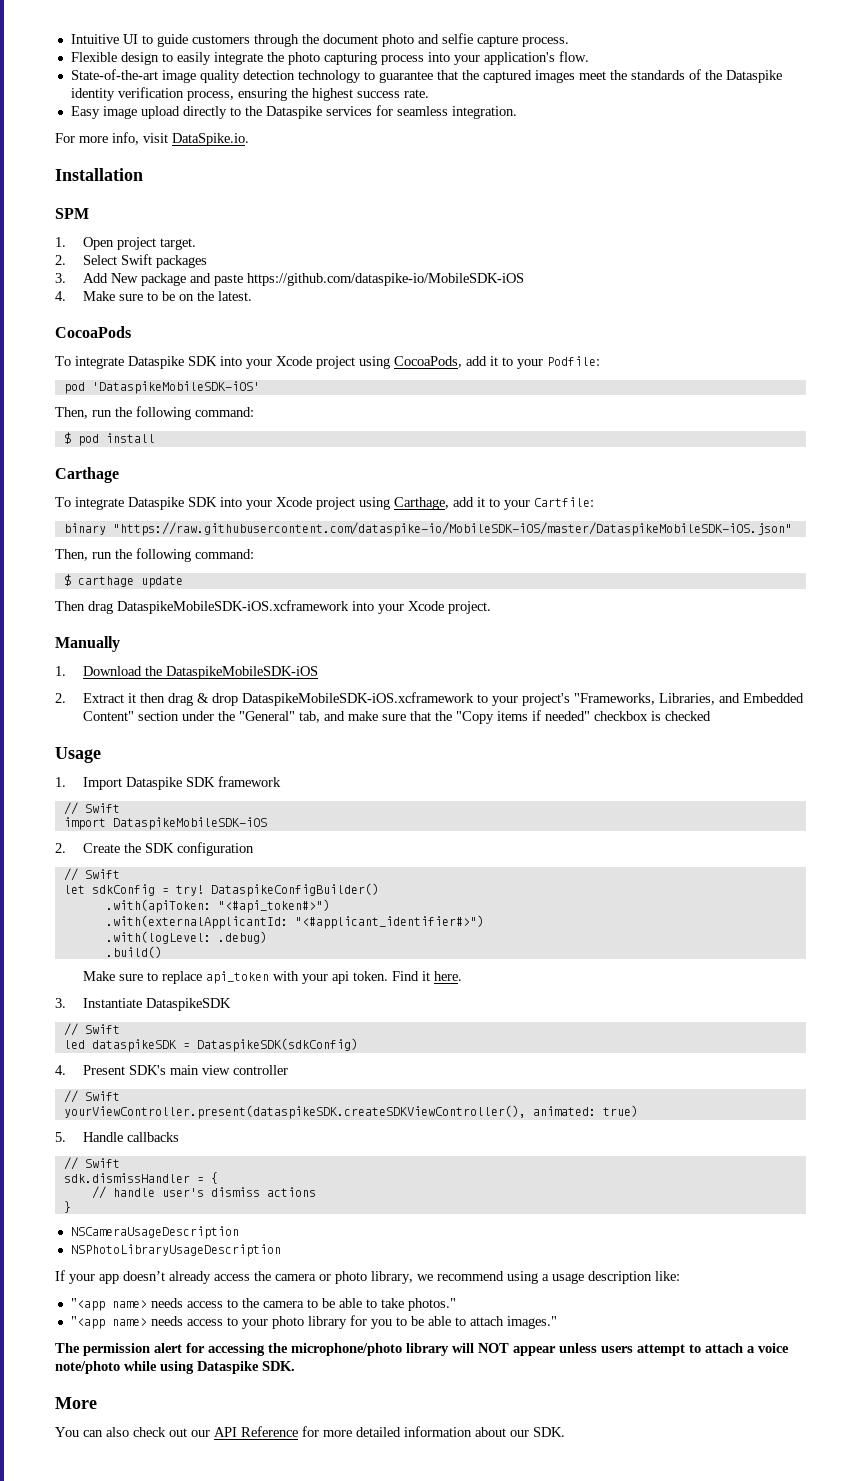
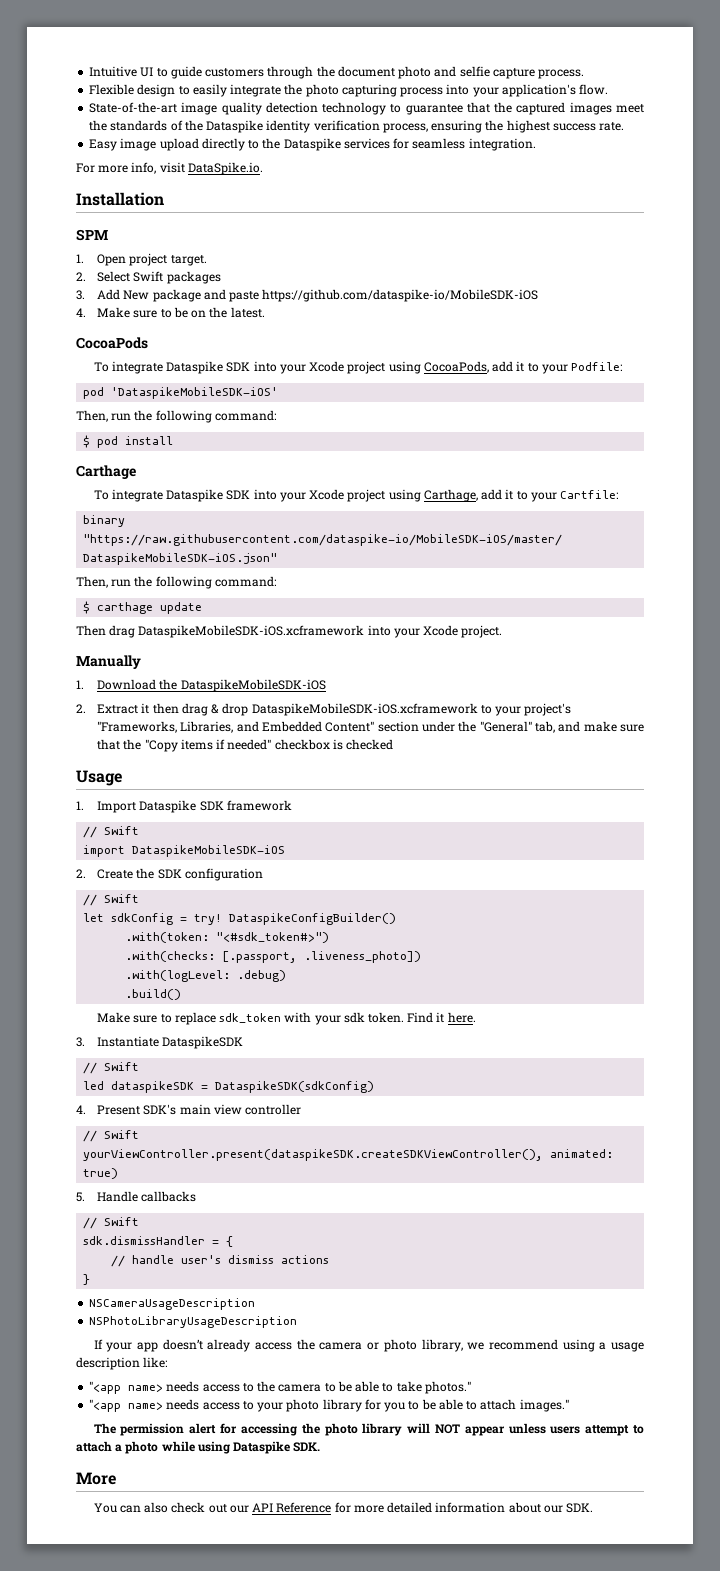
[105,899,330,913] [105,915,484,929] .with(apiToken: "<#api_token#>") // .with(externalApplicantId: "<#applicant_identifier#>") -> [125,932,330,943] [125,951,422,963] .with(token: "<#sdk_token#>") // .with(checks: [.passport, .liveness_photo])
[206,971,270,984] api_token -> [219,1013,282,1023] sdk_token
[332,971,350,984] api -> [343,1012,365,1023] sdk
[291,1343,402,1356] microphone/photo -> [324,1423,358,1436] photo
[758,1343,789,1353] [55,1361,120,1374] voice note/photo -> [125,1441,159,1454] photo

